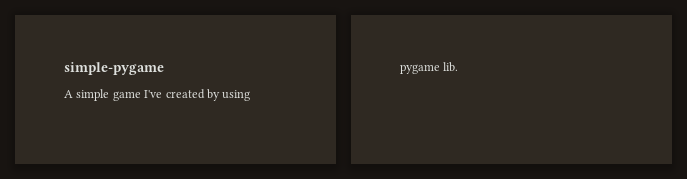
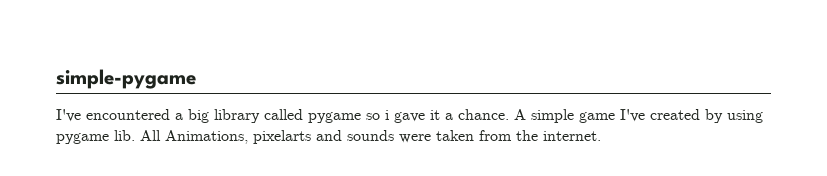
(164, 68) none -> [56,109,509,123] I've encountered a big library called pygame so i gave it a chance.
(459, 67) none -> [140,130,601,144] All Animations, pixelarts and sounds were taken from the internet.

